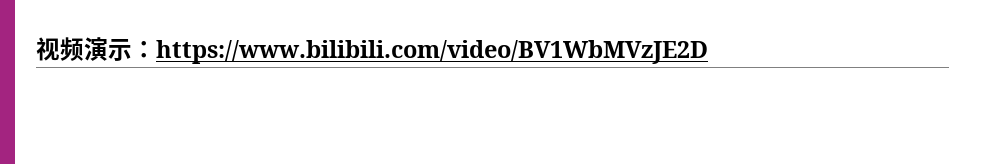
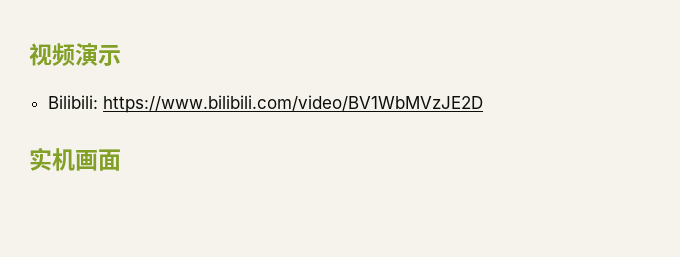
[132,41,156,58] ： -> [47,95,98,109] // Bilibili:
(708, 52) none -> [29,147,121,171] // 实机画面

